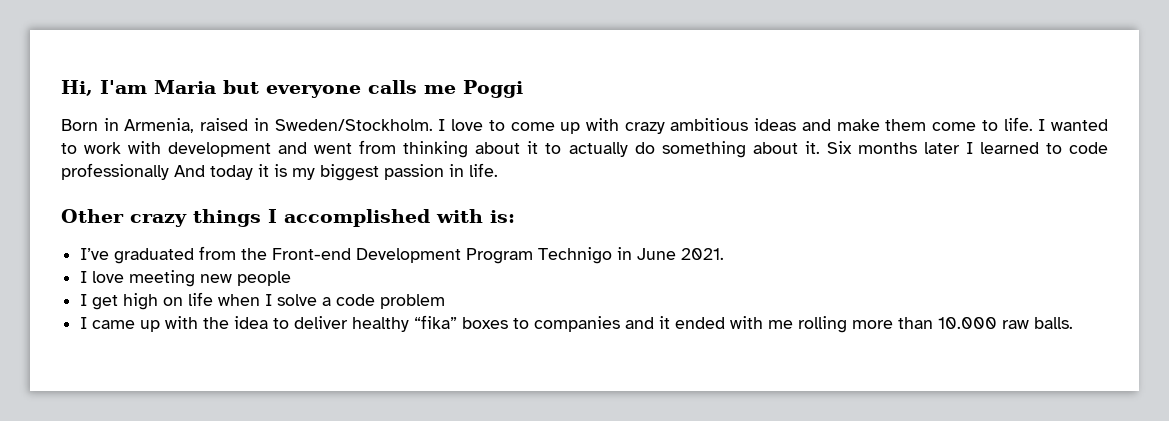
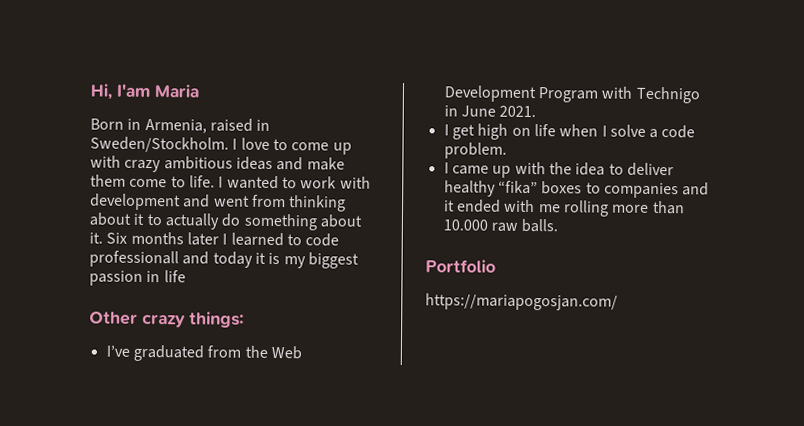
[223,80,523,98] but everyone calls me Poggi -> (200, 91) none
[61,163,205,180] professionally And -> [89,250,210,268] professionall and
[469,163,498,177] life. -> [163,270,186,283] life
[193,209,515,227] things I accomplished with is: -> [189,311,244,328] things:
[272,248,352,260] Front-end -> [270,345,302,360] Web
(534, 256) none -> [601,86,633,99] with
[80,270,292,287] // I love meeting new people -> (537, 111) none
[380,294,446,309] problem -> [443,142,507,159] problem.
(1074, 323) none -> [425,259,496,273] [425,293,618,311] // Portfolio // https://mariapogosjan.com/

